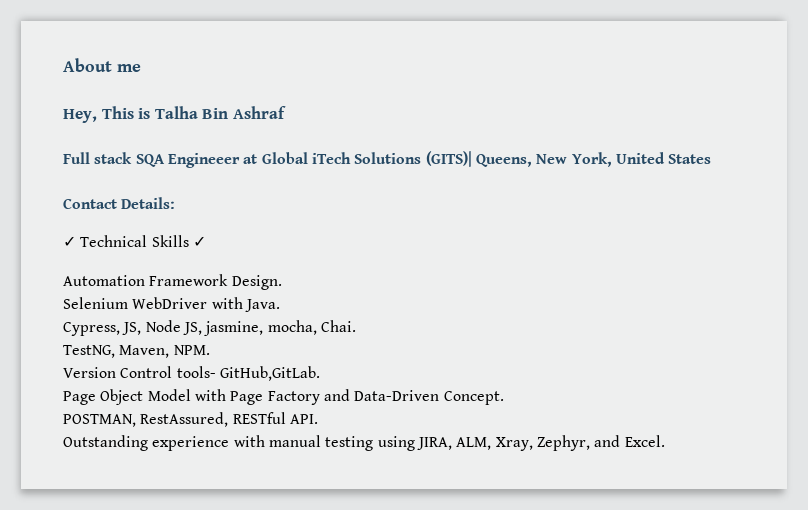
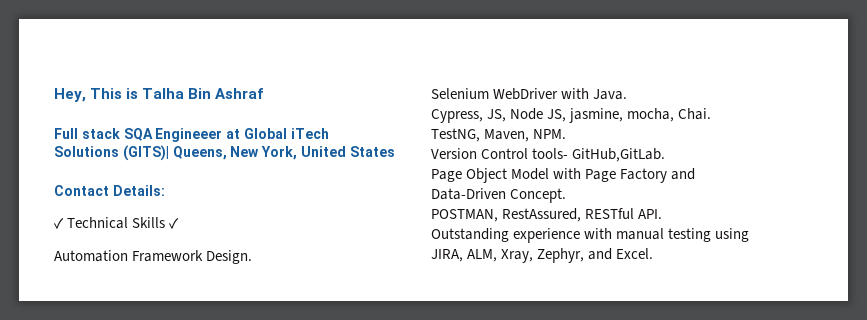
[63,58,141,72] About me // -> (54, 95) none

